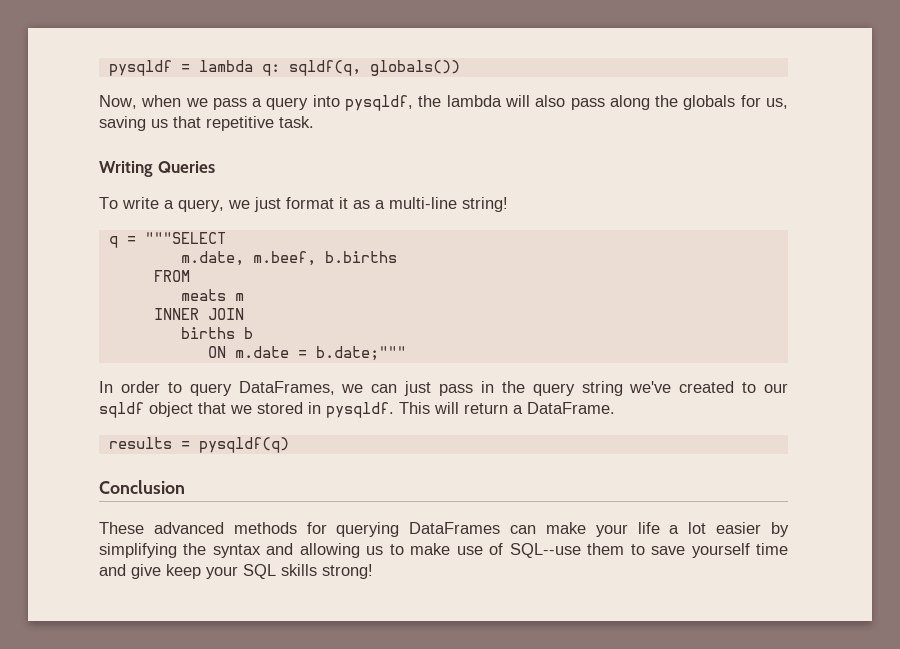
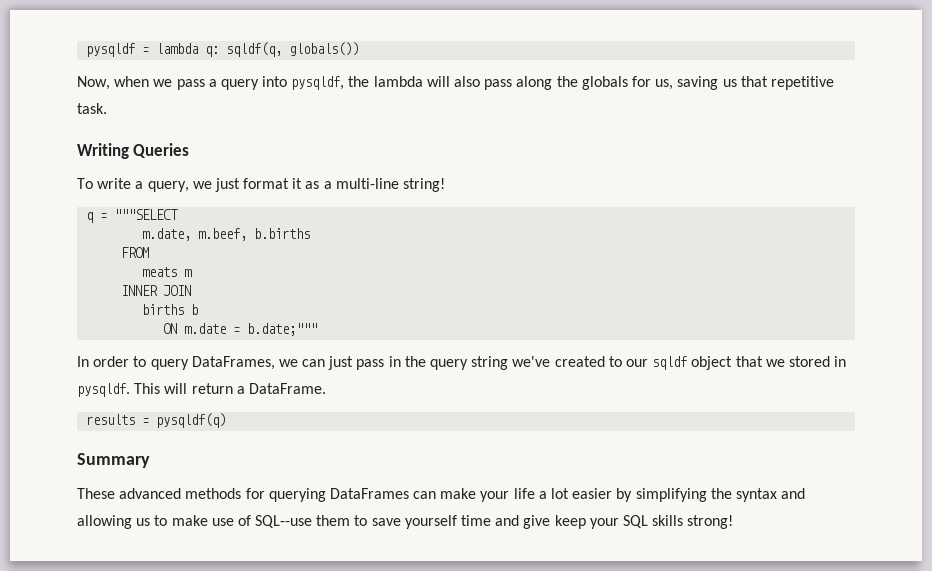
[99,480,185,494] Conclusion -> [77,453,150,468] Summary

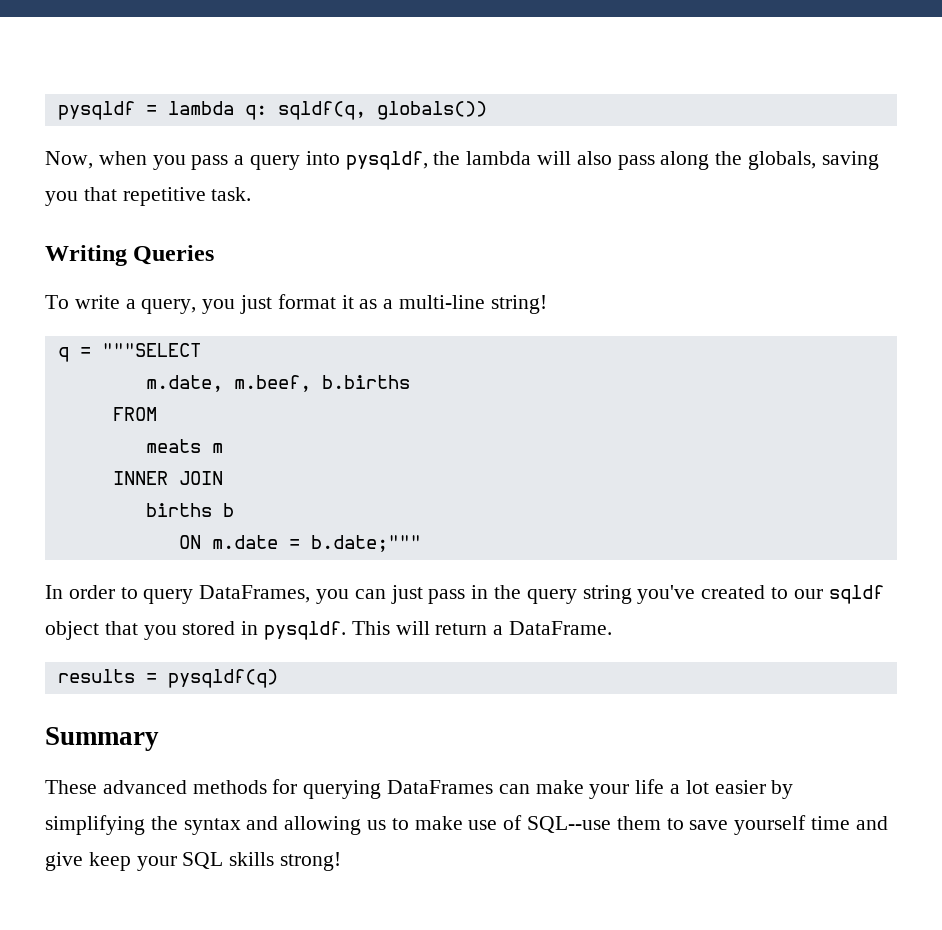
[153,79,173,87] we -> [152,155,186,170] you
[581,76,737,90] globals for us, saving us -> [748,151,879,170] [45,191,78,206] globals, saving you
[192,181,212,189] we -> [202,299,236,314] you
[278,359,298,367] we -> [316,589,350,604] you
[512,356,551,367] we've -> [637,585,696,604] you've
[765,359,785,367] we -> [143,625,177,640] you

